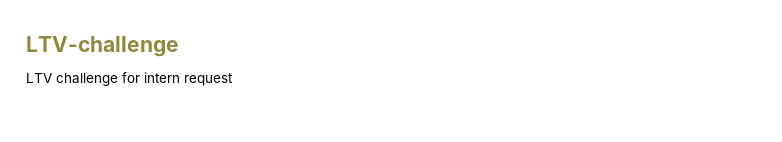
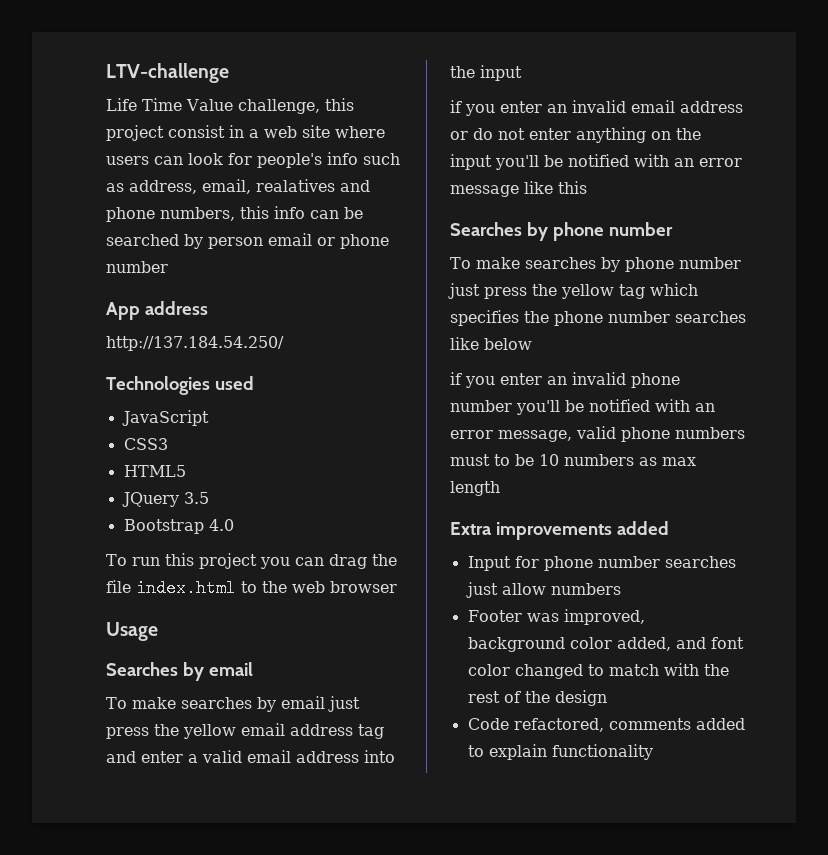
[26,72,233,86] LTV challenge for intern request -> [106,98,354,114] [106,125,385,141] [106,152,400,168] [106,179,370,194] [106,206,363,222] [106,233,389,249] [106,261,168,273] [106,301,208,320] [106,336,284,351] [106,376,254,395] [121,410,209,426] [123,438,168,450] [123,465,186,477] [121,492,209,507] [123,519,234,534] [106,553,397,569] [106,579,397,597] [106,622,158,641] [106,662,253,681] [106,696,360,712] [106,723,384,739] [106,750,395,763] [450,65,522,81] [450,100,743,116] [450,127,701,143] [450,154,742,170] [450,181,587,197] [450,222,673,241] [450,257,741,272] [448,283,698,299] [450,310,746,326] [450,337,532,350] [450,372,680,388] [450,399,715,415] [450,426,745,442] [450,454,696,466] [450,481,500,496] [450,521,669,540] [467,556,736,571] [465,582,621,598] [467,609,645,625] [467,637,744,652] [467,663,729,679] [467,690,607,706] [467,718,745,732] [467,744,653,760] Life Time Value challenge, this project consist in a web site where users can look for people's info such as address, email, realatives and phone numbers, this info can be searched by person email or phone number // App address // http://137.184.54.250/ // Technologies used // JavaScript // CSS3 // HTML5 // JQuery 3.5 // Bootstrap 4.0 // To run this project you can drag the file index.html to the web browser // Usage // Searches by email // To make searches by email just press the yellow email address tag and enter a valid email address into the input // if you enter an invalid email address or do not enter anything on the input you'll be notified with an error message like this // Searches by phone number // To make searches by phone number just press the yellow tag which specifies the phone number searches like below // if you enter an invalid phone number you'll be notified with an error message, valid phone numbers must to be 10 numbers as max length // Extra improvements added // Input for phone number searches just allow numbers // Footer was improved, background color added, and font color changed to match with the rest of the design // Code refactored, comments added to explain functionality

